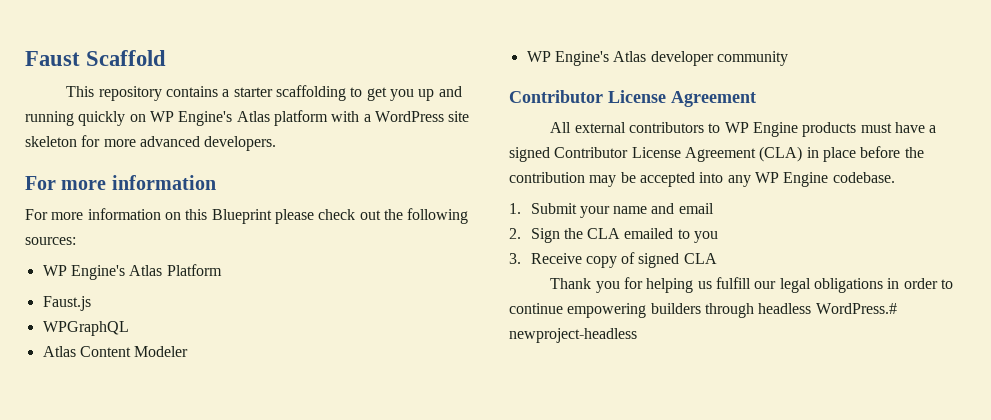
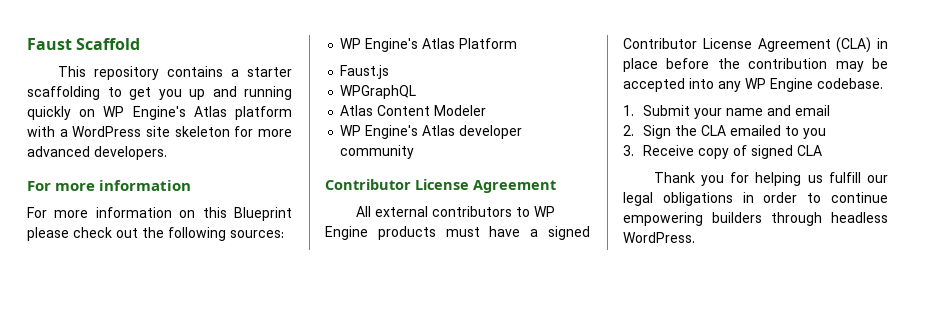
[815,303,897,314] [509,328,637,343] WordPress.# newproject-headless -> [623,232,695,243] WordPress.

